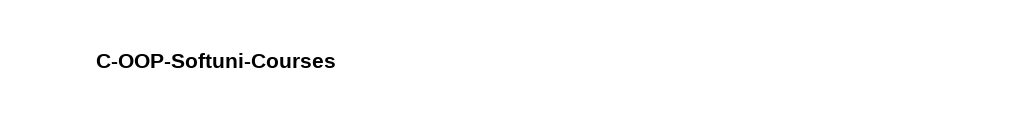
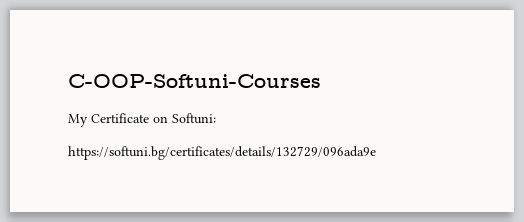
(336, 60) none -> [68,113,216,127] [68,146,376,160] // My Certificate on Softuni: // https://softuni.bg/certificates/details/132729/096ada9e

